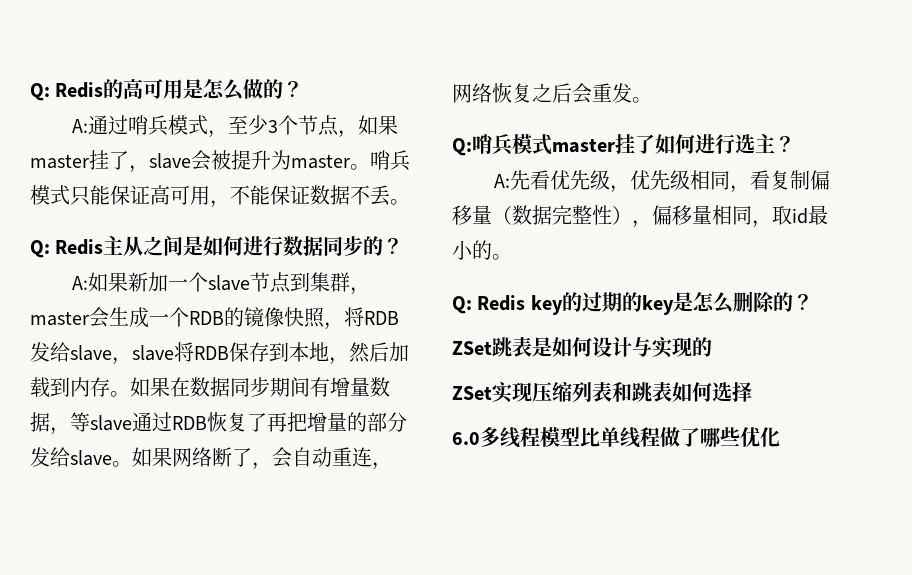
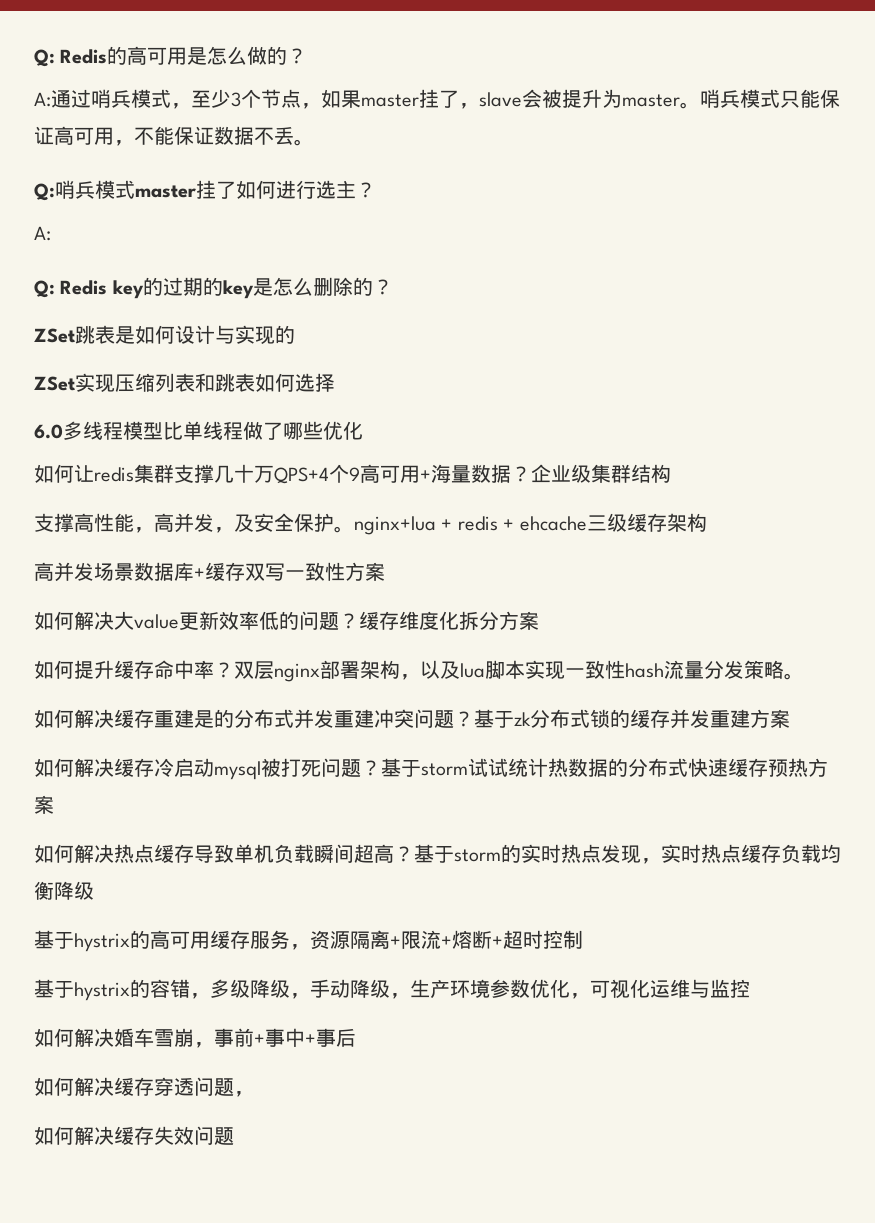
[30,236,404,258] [72,272,371,295] [30,307,399,330] [30,342,409,365] [30,377,390,398] [30,412,407,435] [30,447,392,470] [452,83,652,104] // Q: Redis主从之间是如何进行数据同步的？ // A:如果新加一个slave节点到集群，master会生成一个RDB的镜像快照，将RDB发给slave，slave将RDB保存到本地，然后加载到内存。如果在数据同步期间有增量数据，等slave通过RDB恢复了再把增量的部分发给slave。如果网络断了，会自动重连，网络恢复之后会重发。 -> (314, 142) none
[510,170,831,193] [452,205,828,228] [452,240,512,260] 先看优先级，优先级相同，看复制偏移量（数据完整性），偏移量相同，取id最小的。 -> (51, 233) none
(780, 437) none -> [34,464,671,484] [34,513,707,535] [34,562,385,582] [34,611,539,630] [34,660,804,682] [34,709,790,729] [34,758,828,780] [34,795,54,814] [34,844,841,864] [34,881,94,900] [34,930,583,952] [34,979,750,1001] [34,1028,356,1048] [34,1077,254,1097] [34,1126,234,1145] // 如何让redis集群支撑几十万QPS+4个9高可用+海量数据？企业级集群结构 // 支撑高性能，高并发，及安全保护。nginx+lua + redis + ehcache三级缓存架构 // 高并发场景数据库+缓存双写一致性方案 // 如何解决大value更新效率低的问题？缓存维度化拆分方案 // 如何提升缓存命中率？双层nginx部署架构，以及lua脚本实现一致性hash流量分发策略。 // 如何解决缓存重建是的分布式并发重建冲突问题？基于zk分布式锁的缓存并发重建方案 // 如何解决缓存冷启动mysql被打死问题？基于storm试试统计热数据的分布式快速缓存预热方案 // 如何解决热点缓存导致单机负载瞬间超高？基于storm的实时热点发现，实时热点缓存负载均衡降级 // 基于hystrix的高可用缓存服务，资源隔离+限流+熔断+超时控制 // 基于hystrix的容错，多级降级，手动降级，生产环境参数优化，可视化运维与监控 // 如何解决婚车雪崩，事前+事中+事后 // 如何解决缓存穿透问题， // 如何解决缓存失效问题

